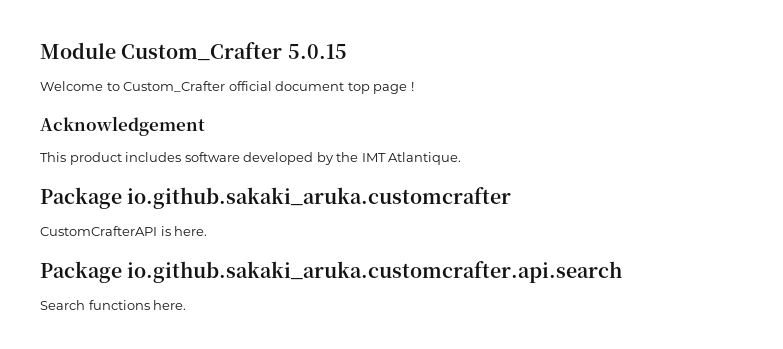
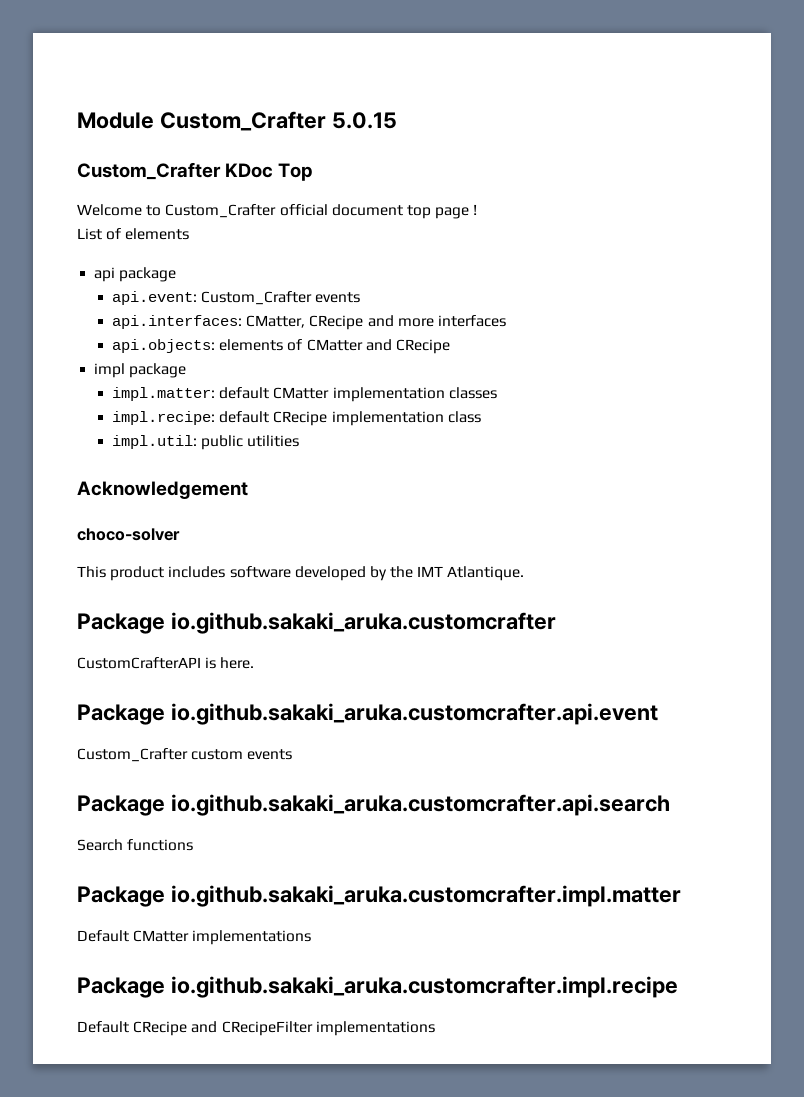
(347, 51) none -> [77,162,314,181] // Custom_Crafter KDoc Top
(414, 86) none -> [77,228,190,240] [94,267,177,282] [112,291,361,305] [112,315,506,330] [112,339,450,354] [94,363,187,378] [112,387,497,402] [112,411,481,426] [112,435,300,450] // List of elements // api package // api.event: Custom_Crafter events // api.interfaces: CMatter, CRecipe and more interfaces // api.objects: elements of CMatter and CRecipe // impl package // impl.matter: default CMatter implementation classes // impl.recipe: default CRecipe implementation class // impl.util: public utilities
(205, 126) none -> [77,528,180,541] // choco-solver
(208, 231) none -> [77,703,658,725] [77,748,293,762] // Package io.github.sakaki_aruka.customcrafter.api.event // Custom_Crafter custom events
[153,300,187,310] here. -> [77,885,681,907] [77,930,312,945] [77,976,678,998] [77,1021,435,1036] // Package io.github.sakaki_aruka.customcrafter.impl.matter // Default CMatter implementations // Package io.github.sakaki_aruka.customcrafter.impl.recipe // Default CRecipe and CRecipeFilter implementations

